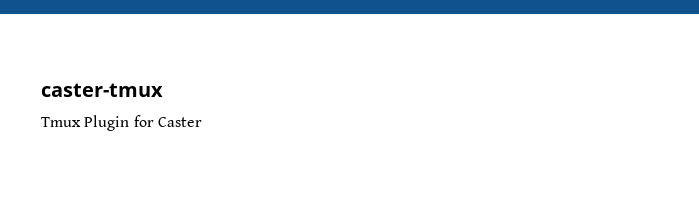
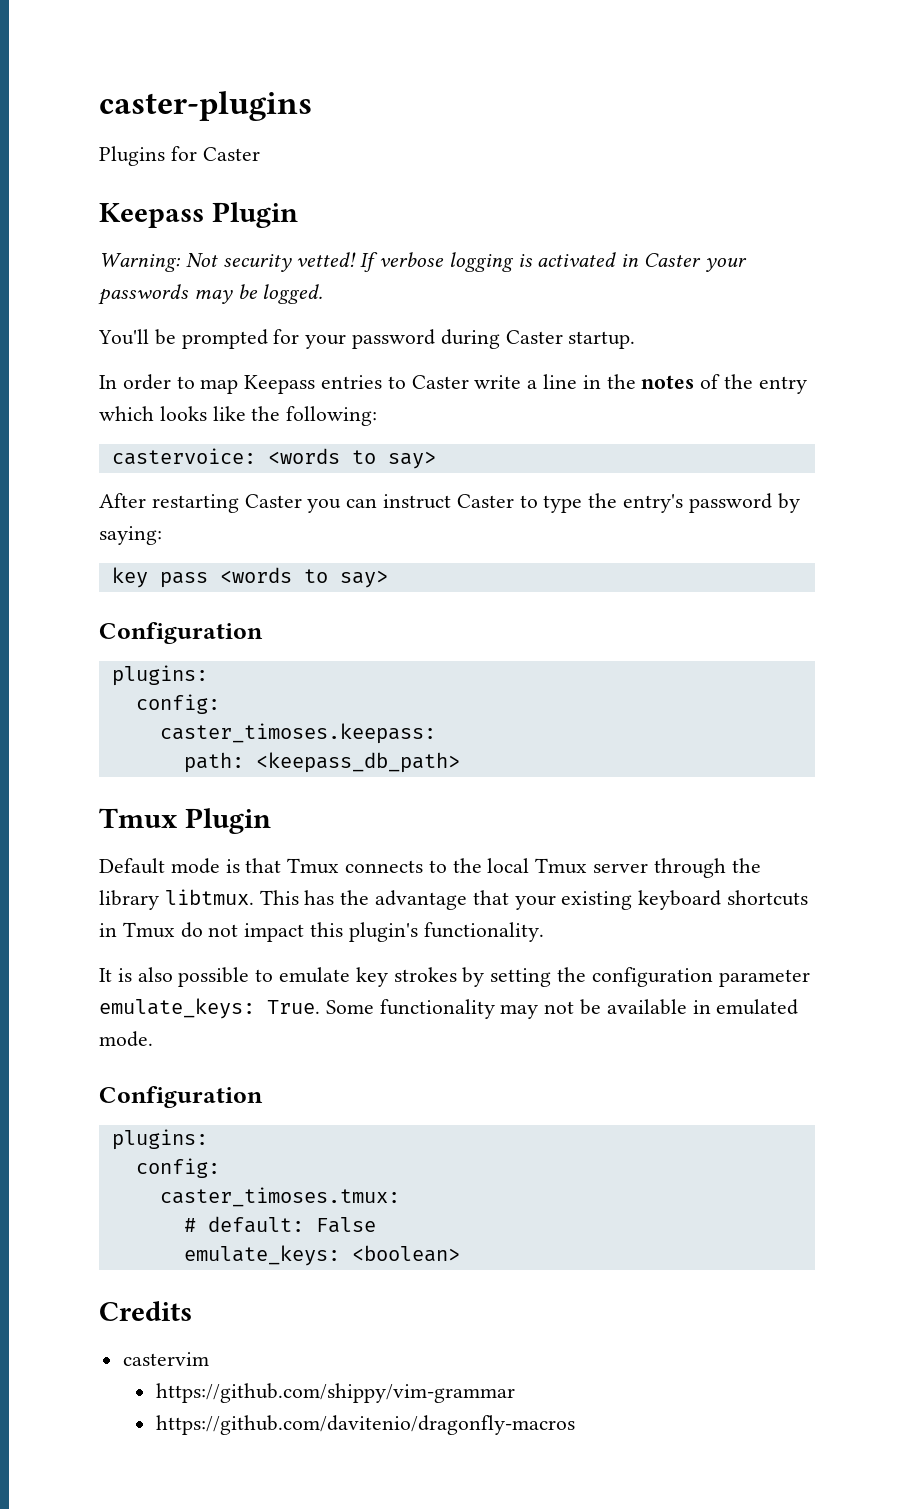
[41,83,163,97] [41,115,202,131] caster-tmux // Tmux Plugin for Caster -> [99,91,312,121] [99,146,260,166] [99,202,298,228] [99,252,747,272] [98,284,324,305] [98,329,636,349] [99,374,807,394] [99,406,378,426] [111,448,436,469] [99,493,800,513] [99,526,162,545] [111,567,388,588] [99,622,263,644] [111,665,208,686] [135,694,220,714] [159,723,436,744] [183,752,460,773] [99,808,271,834] [99,858,761,878] [99,889,809,910] [99,922,544,942] [99,967,810,987] [99,998,799,1019] [99,1031,153,1047] [99,1086,263,1108] [111,1129,208,1150] [135,1158,220,1178] [159,1187,400,1207] [183,1216,376,1233] [183,1245,460,1266] [99,1301,192,1321] [122,1352,209,1366] [155,1383,515,1403] [155,1415,575,1435] caster-plugins // Plugins for Caster // Keepass Plugin // Warning: Not security vetted! If verbose logging is activated in Caster your passwords may be logged. // You'll be prompted for your password during Caster startup. // In order to map Keepass entries to Caster write a line in the notes of the entry which looks like the following: // castervoice: <words to say> // After restarting Caster you can instruct Caster to type the entry's password by saying: // key pass <words to say> // Configuration // plugins: // config: // caster_timoses.keepass: // path: <keepass_db_path> // Tmux Plugin // Default mode is that Tmux connects to the local Tmux server through the library libtmux. This has the advantage that your existing keyboard shortcuts in Tmux do not impact this plugin's functionality. // It is also possible to emulate key strokes by setting the configuration parameter emulate_keys: True. Some functionality may not be available in emulated mode. // Configuration // plugins: // config: // caster_timoses.tmux: // # default: False // emulate_keys: <boolean> // Credits // castervim // https://github.com/shippy/vim-grammar // https://github.com/davitenio/dragonfly-macros

